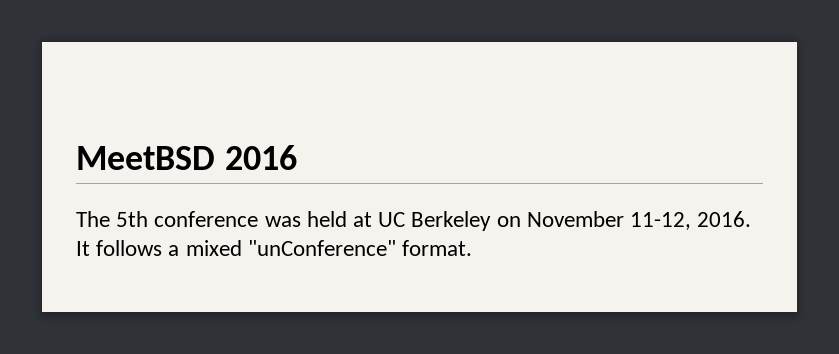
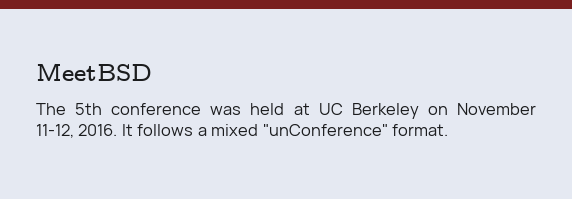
[224,145,297,170] 2016 -> (152, 72) none

